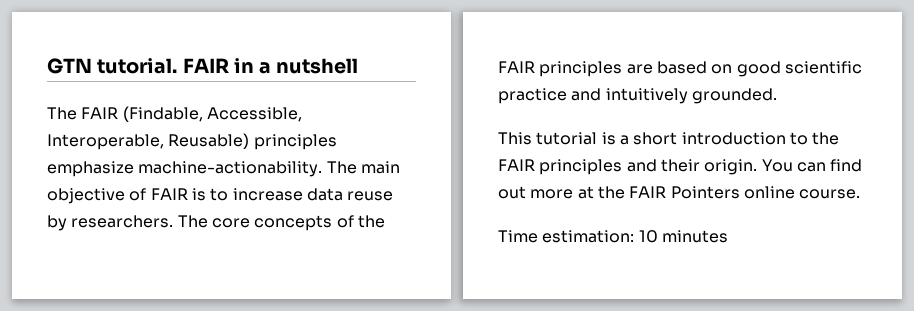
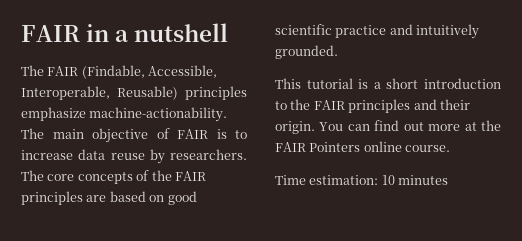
[47,58,178,74] GTN tutorial. -> (21, 33) none

